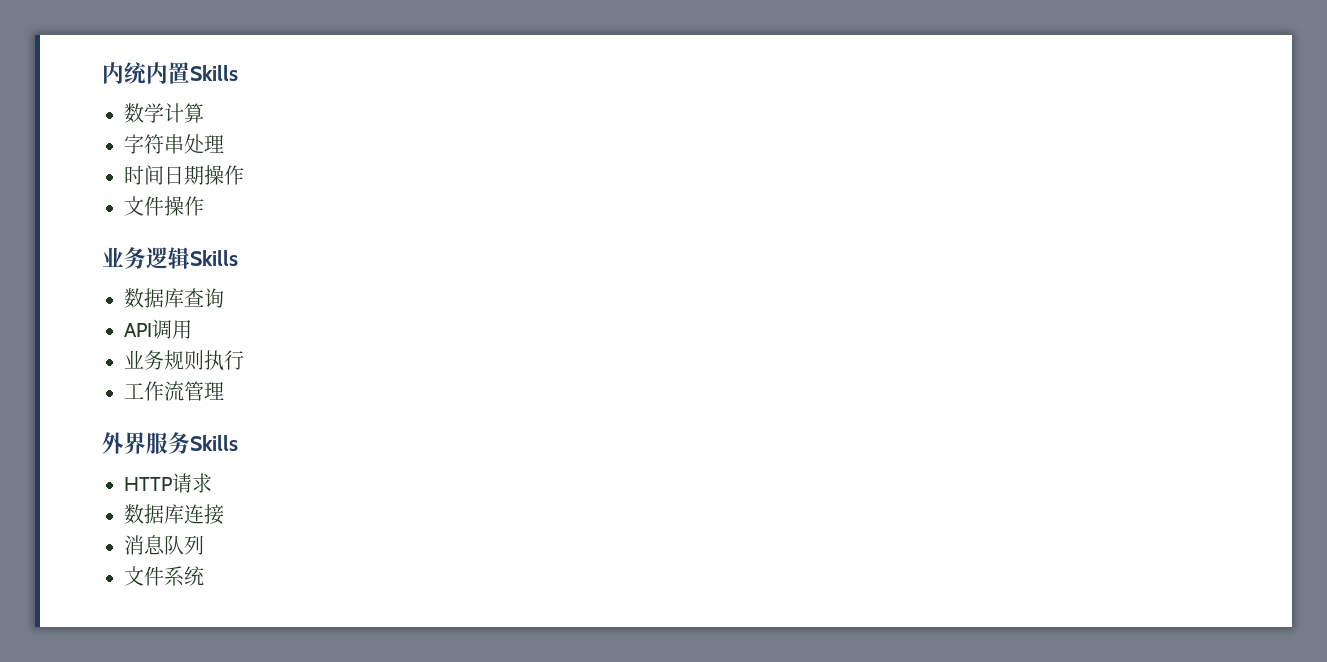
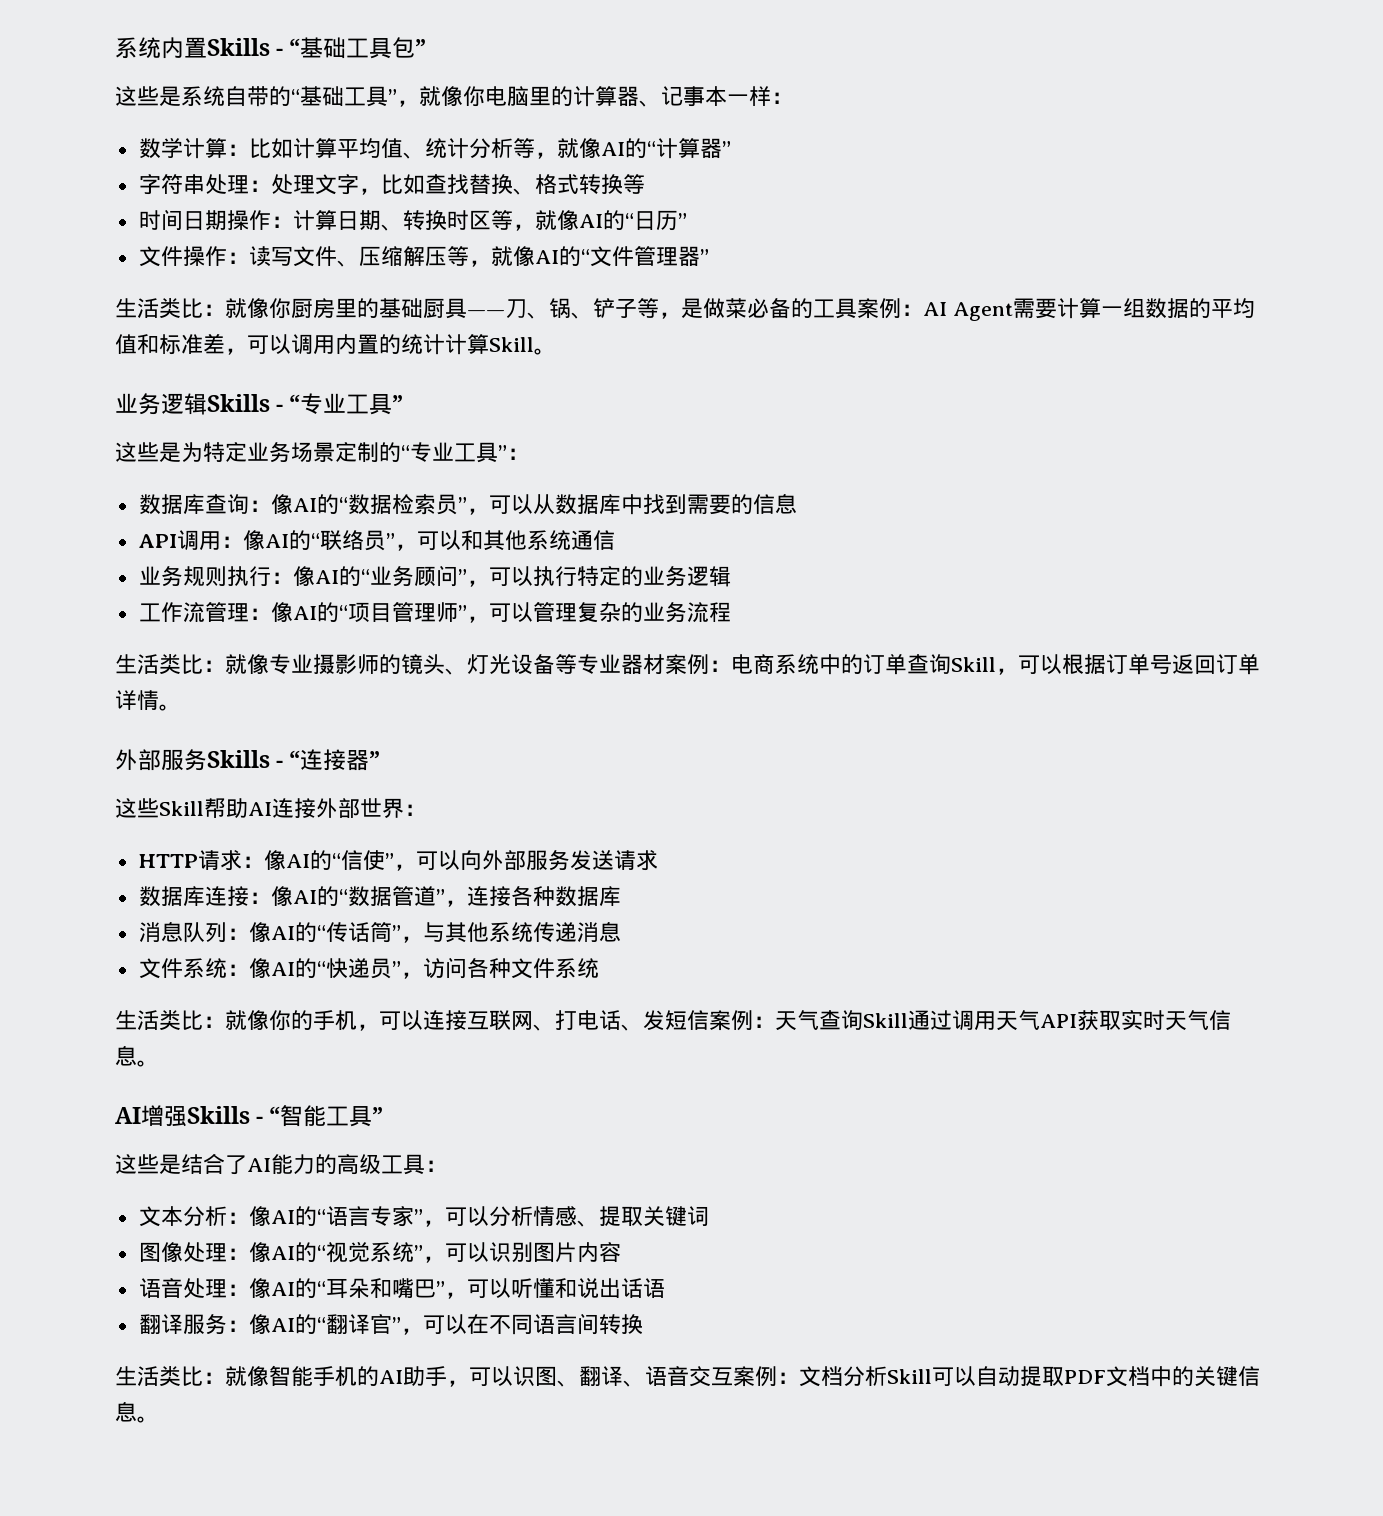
[102,62,124,84] 内 -> [115,37,138,59] 系
[124,103,204,123] [124,134,224,154] [124,165,244,185] [124,196,204,216] [102,247,238,269] [124,288,224,308] [124,319,192,339] [124,350,244,371] [124,381,224,401] [102,432,146,454] // 数学计算 // 字符串处理 // 时间日期操作 // 文件操作 // 业务逻辑Skills // 数据库查询 // API调用 // 业务规则执行 // 工作流管理 // 外界 -> [276,37,427,59] [115,86,793,107] [138,138,731,159] [138,174,645,195] [138,209,687,231] [138,246,709,267] [115,298,1255,321] [115,333,556,355] [115,393,404,415] [115,442,529,463] [138,493,797,515] [138,530,615,551] [138,565,731,587] [138,602,731,623] [115,654,1260,675] [115,690,181,711] [115,749,161,771] - “基础工具包” // 这些是系统自带的“基础工具”，就像你电脑里的计算器、记事本一样： // 数学计算：比如计算平均值、统计分析等，就像AI的“计算器” // 字符串处理：处理文字，比如查找替换、格式转换等 // 时间日期操作：计算日期、转换时区等，就像AI的“日历” // 文件操作：读写文件、压缩解压等，就像AI的“文件管理器” // 生活类比：就像你厨房里的基础厨具——刀、锅、铲子等，是做菜必备的工具案例：AI Agent需要计算一组数据的平均值和标准差，可以调用内置的统计计算Skill。 // 业务逻辑Skills - “专业工具” // 这些是为特定业务场景定制的“专业工具”： // 数据库查询：像AI的“数据检索员”，可以从数据库中找到需要的信息 // API调用：像AI的“联络员”，可以和其他系统通信 // 业务规则执行：像AI的“业务顾问”，可以执行特定的业务逻辑 // 工作流管理：像AI的“项目管理师”，可以管理复杂的业务流程 // 生活类比：就像专业摄影师的镜头、灯光设备等专业器材案例：电商系统中的订单查询Skill，可以根据订单号返回订单详情。 // 外部
[124,473,212,493] [124,504,224,525] [124,535,204,555] [124,566,204,586] // HTTP请求 // 数据库连接 // 消息队列 // 文件系统 -> [276,749,381,771] [115,798,426,818] [138,850,658,871] [138,886,621,907] [138,921,621,943] [138,957,599,979] [115,1010,1231,1031] [115,1045,159,1067] [115,1105,384,1127] [115,1153,447,1175] [138,1206,709,1227] [138,1242,621,1263] [138,1278,665,1299] [138,1313,643,1335] [115,1365,1260,1387] [115,1401,159,1423] - “连接器” // 这些Skill帮助AI连接外部世界： // HTTP请求：像AI的“信使”，可以向外部服务发送请求 // 数据库连接：像AI的“数据管道”，连接各种数据库 // 消息队列：像AI的“传话筒”，与其他系统传递消息 // 文件系统：像AI的“快递员”，访问各种文件系统 // 生活类比：就像你的手机，可以连接互联网、打电话、发短信案例：天气查询Skill通过调用天气API获取实时天气信息。 // AI增强Skills - “智能工具” // 这些是结合了AI能力的高级工具： // 文本分析：像AI的“语言专家”，可以分析情感、提取关键词 // 图像处理：像AI的“视觉系统”，可以识别图片内容 // 语音处理：像AI的“耳朵和嘴巴”，可以听懂和说出话语 // 翻译服务：像AI的“翻译官”，可以在不同语言间转换 // 生活类比：就像智能手机的AI助手，可以识图、翻译、语音交互案例：文档分析Skill可以自动提取PDF文档中的关键信息。

